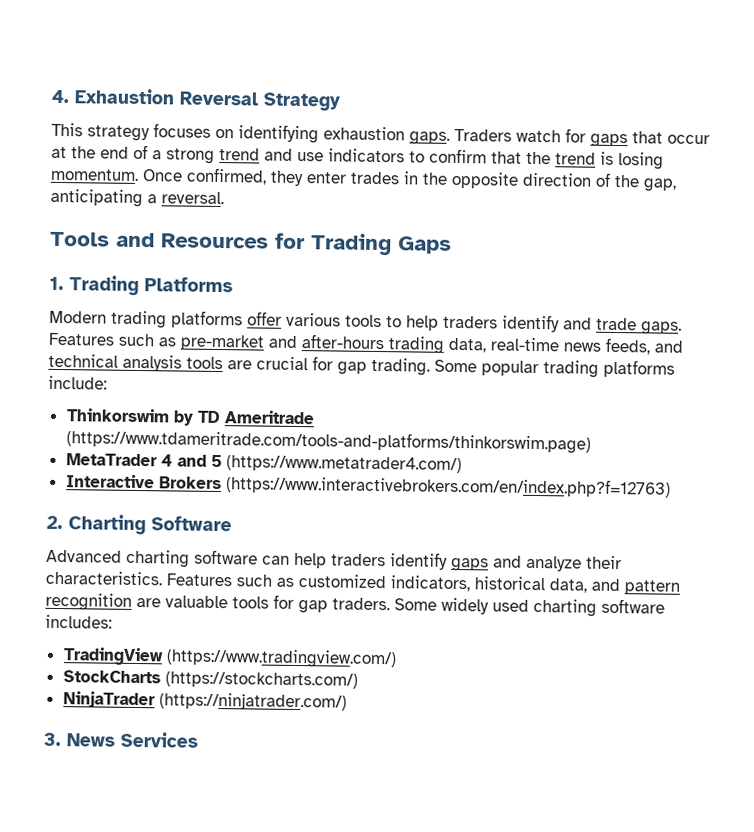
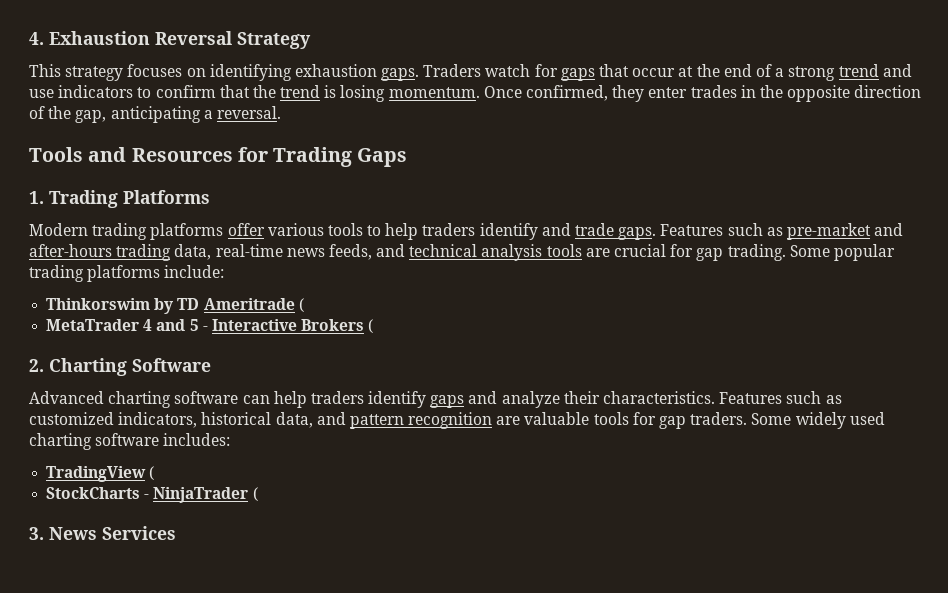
[65,429,591,454] (https://www.tdameritrade.com/tools-and-platforms/thinkorswim.page) -> [298,298,304,312] (
[225,455,462,474] (https://www.metatrader4.com/) // -> [202,326,208,331] -
[225,475,671,498] (https://www.interactivebrokers.com/en/index.php?f=12763) -> [368,319,374,333] (
[165,648,397,669] (https://www.tradingview.com/) -> [149,466,155,480] (
[164,671,358,689] [62,691,347,711] (https://stockcharts.com/) // NinjaTrader (https://ninjatrader.com/) -> [144,487,258,503] - NinjaTrader (

